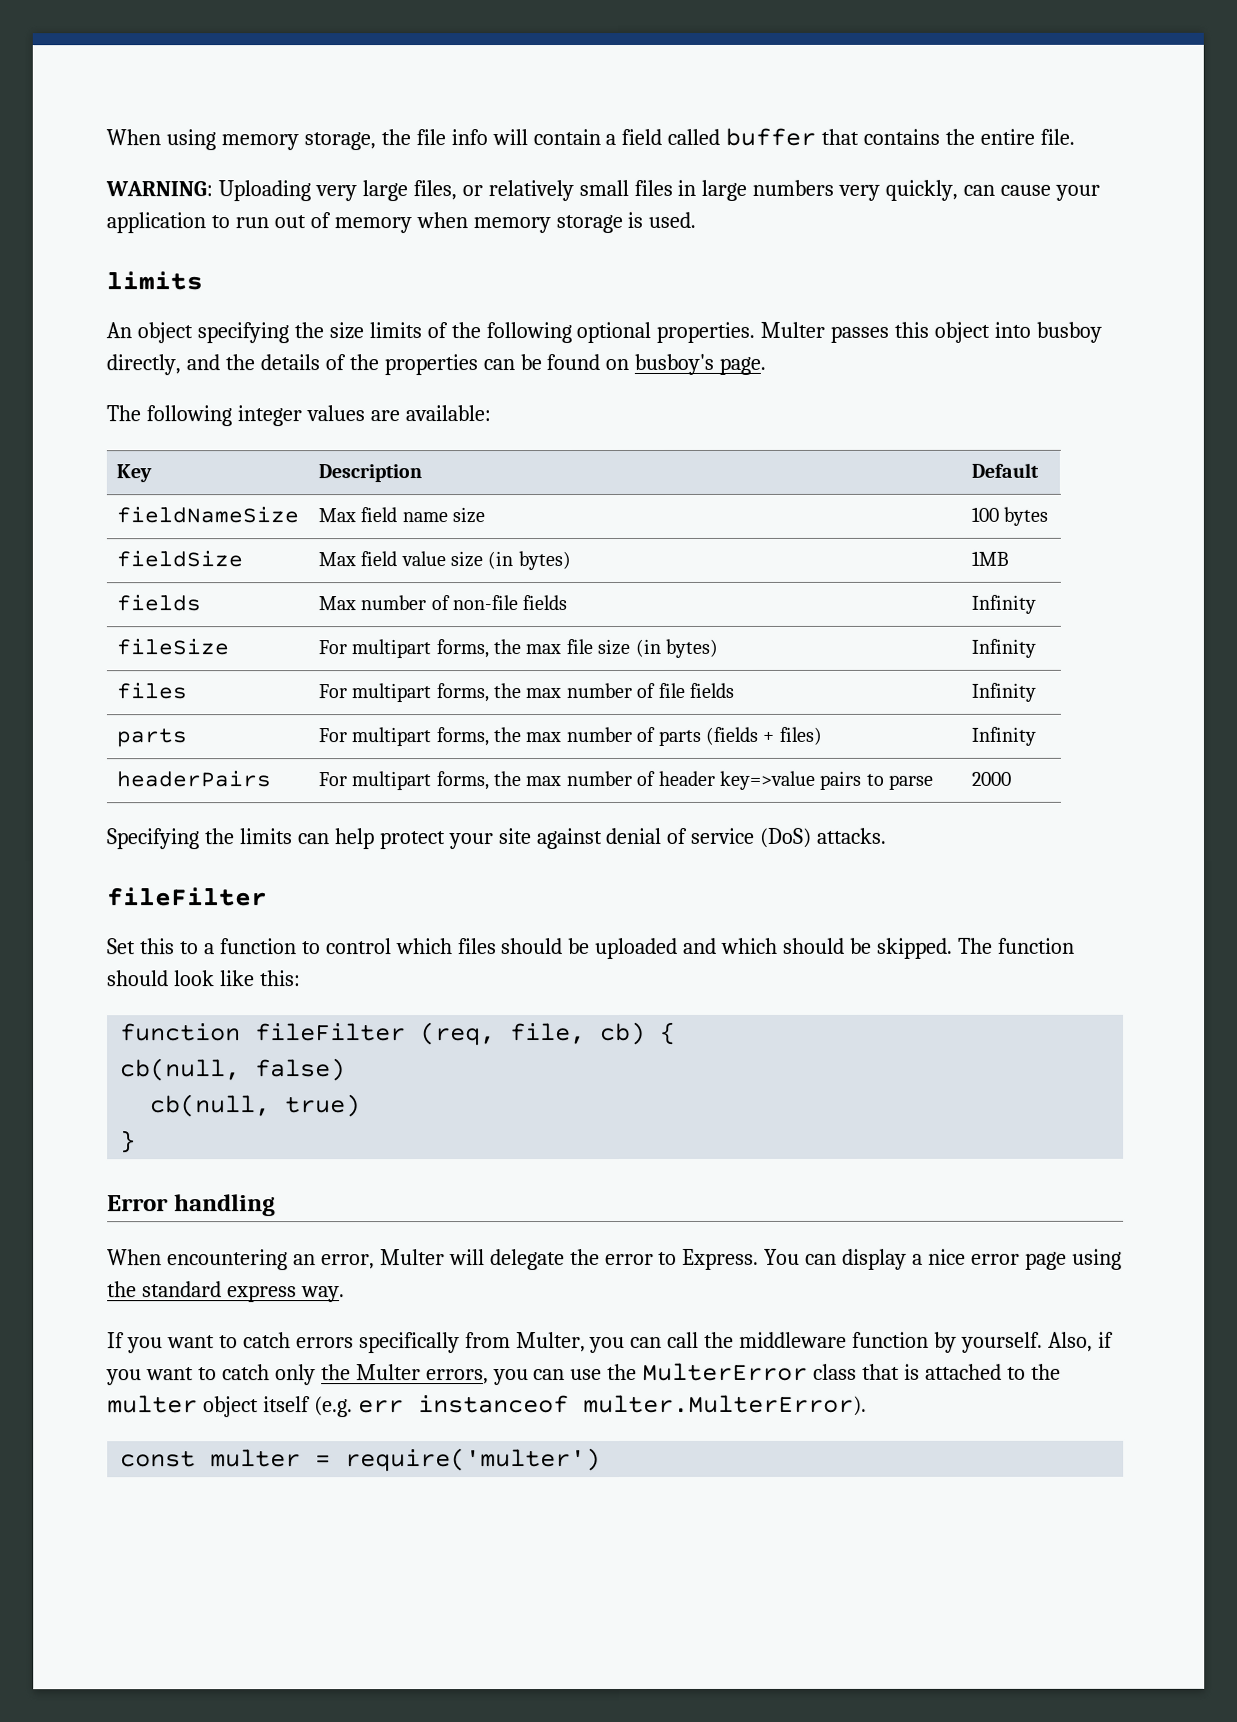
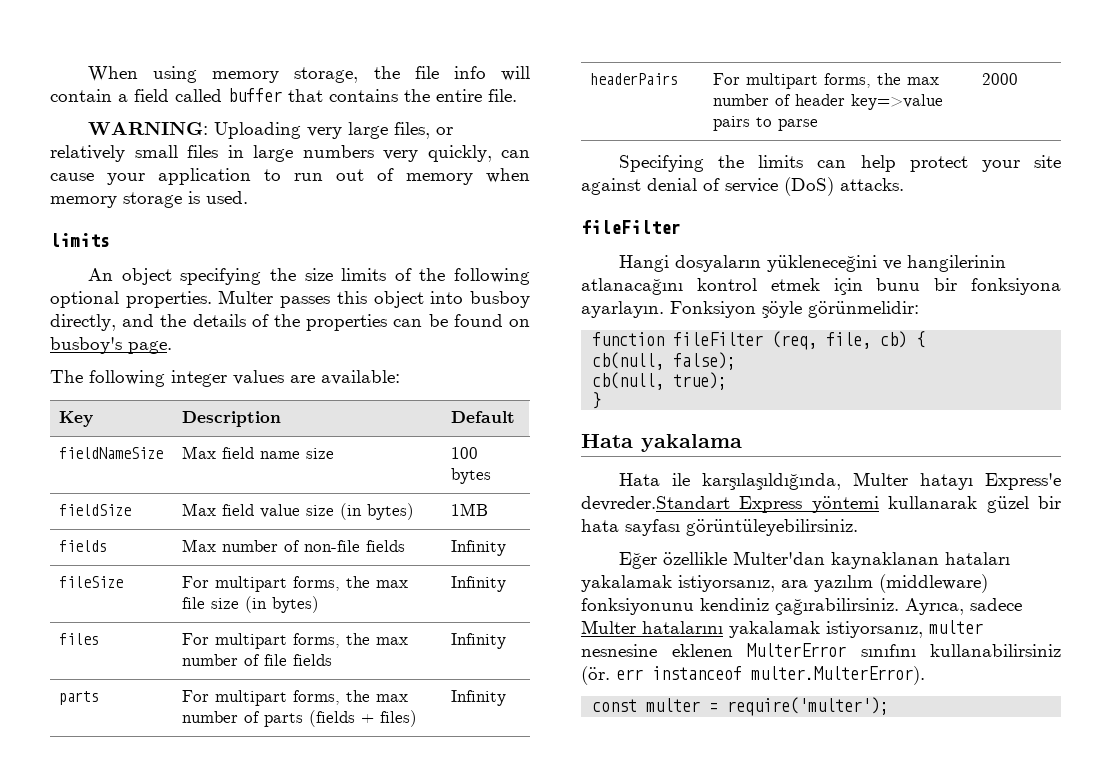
[107,937,1075,960] [107,970,301,987] Set this to a function to control which files should be uploaded and which should be skipped. The function should look like this: -> [619,255,1007,272] [581,278,1061,295] [581,301,919,318] Hangi dosyaların yükleneceğini ve hangilerinin atlanacağını kontrol etmek için bunu bir fonksiyona ayarlayın. Fonksiyon şöyle görünmelidir:
[255,1058,347,1082] [150,1094,362,1118] false) // cb(null, true) -> [673,352,737,370] [592,372,728,390] false); // cb(null, true);
[107,1194,276,1217] [107,1248,1122,1271] [107,1281,345,1303] [107,1331,1114,1354] [106,1362,1061,1386] [107,1395,353,1418] Error handling // When encountering an error, Multer will delegate the error to Express. You can display a nice error page using the standard express way. // If you want to catch errors specifically from Multer, you can call the middleware function by yourself. Also, if you want to catch only the Multer errors, you can use the MulterError class that is attached to the multer object itself (e.g. -> [581,434,742,452] [619,472,1061,490] [581,496,1061,513] [581,519,858,536] [619,551,1011,569] [581,574,988,593] [581,598,1022,615] [581,620,983,638] [581,643,1061,657] [581,666,610,685] Hata yakalama // Hata ile karşılaşıldığında, Multer hatayı Express'e devreder.Standart Express yöntemi kullanarak güzel bir hata sayfası görüntüleyebilirsiniz. // Eğer özellikle Multer'dan kaynaklanan hataları yakalamak istiyorsanız, ara yazılım (middleware) fonksiyonunu kendiniz çağırabilirsiniz. Ayrıca, sadece Multer hatalarını yakalamak istiyorsanız, multer nesnesine eklenen MulterError sınıfını kullanabilirsiniz (ör.
[345,1448,602,1472] require('multer') -> [727,697,890,716] require('multer');

